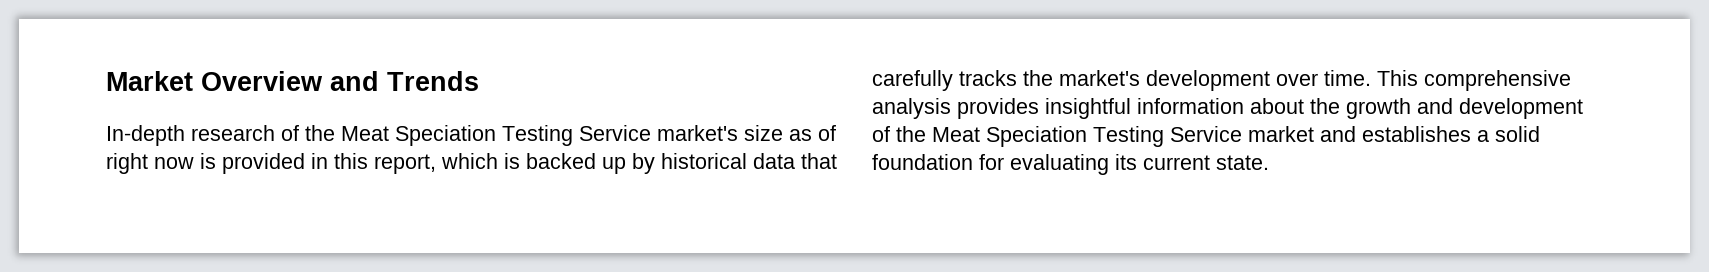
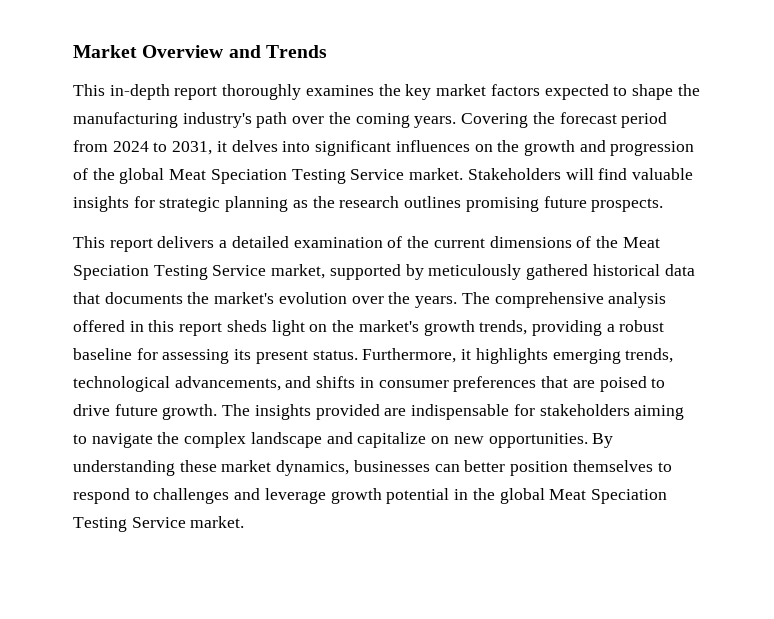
[106,125,836,146] [106,153,837,174] [872,70,1571,91] [872,98,1583,119] [872,126,1540,147] [872,154,1269,175] In-depth research of the Meat Speciation Testing Service market's size as of right now is provided in this report, which is backed up by historical data that carefully tracks the market's development over time. This comprehensive analysis provides insightful information about the growth and development of the Meat Speciation Testing Service market and establishes a solid foundation for evaluating its current state. -> [73,84,700,100] [73,112,668,128] [73,140,695,156] [73,168,693,184] [73,196,664,212] [73,236,660,252] [73,264,695,280] [73,292,667,308] [73,320,665,336] [73,348,674,364] [73,376,666,392] [73,404,685,420] [73,432,614,448] [73,460,672,476] [73,488,667,504] [73,516,245,532] This in-depth report thoroughly examines the key market factors expected to shape the manufacturing industry's path over the coming years. Covering the forecast period from 2024 to 2031, it delves into significant influences on the growth and progression of the global Meat Speciation Testing Service market. Stakeholders will find valuable insights for strategic planning as the research outlines promising future prospects. // This report delivers a detailed examination of the current dimensions of the Meat Speciation Testing Service market, supported by meticulously gathered historical data that documents the market's evolution over the years. The comprehensive analysis offered in this report sheds light on the market's growth trends, providing a robust baseline for assessing its present status. Furthermore, it highlights emerging trends, technological advancements, and shifts in consumer preferences that are poised to drive future growth. The insights provided are indispensable for stakeholders aiming to navigate the complex landscape and capitalize on new opportunities. By understanding these market dynamics, businesses can better position themselves to respond to challenges and leverage growth potential in the global Meat Speciation Testing Service market.

